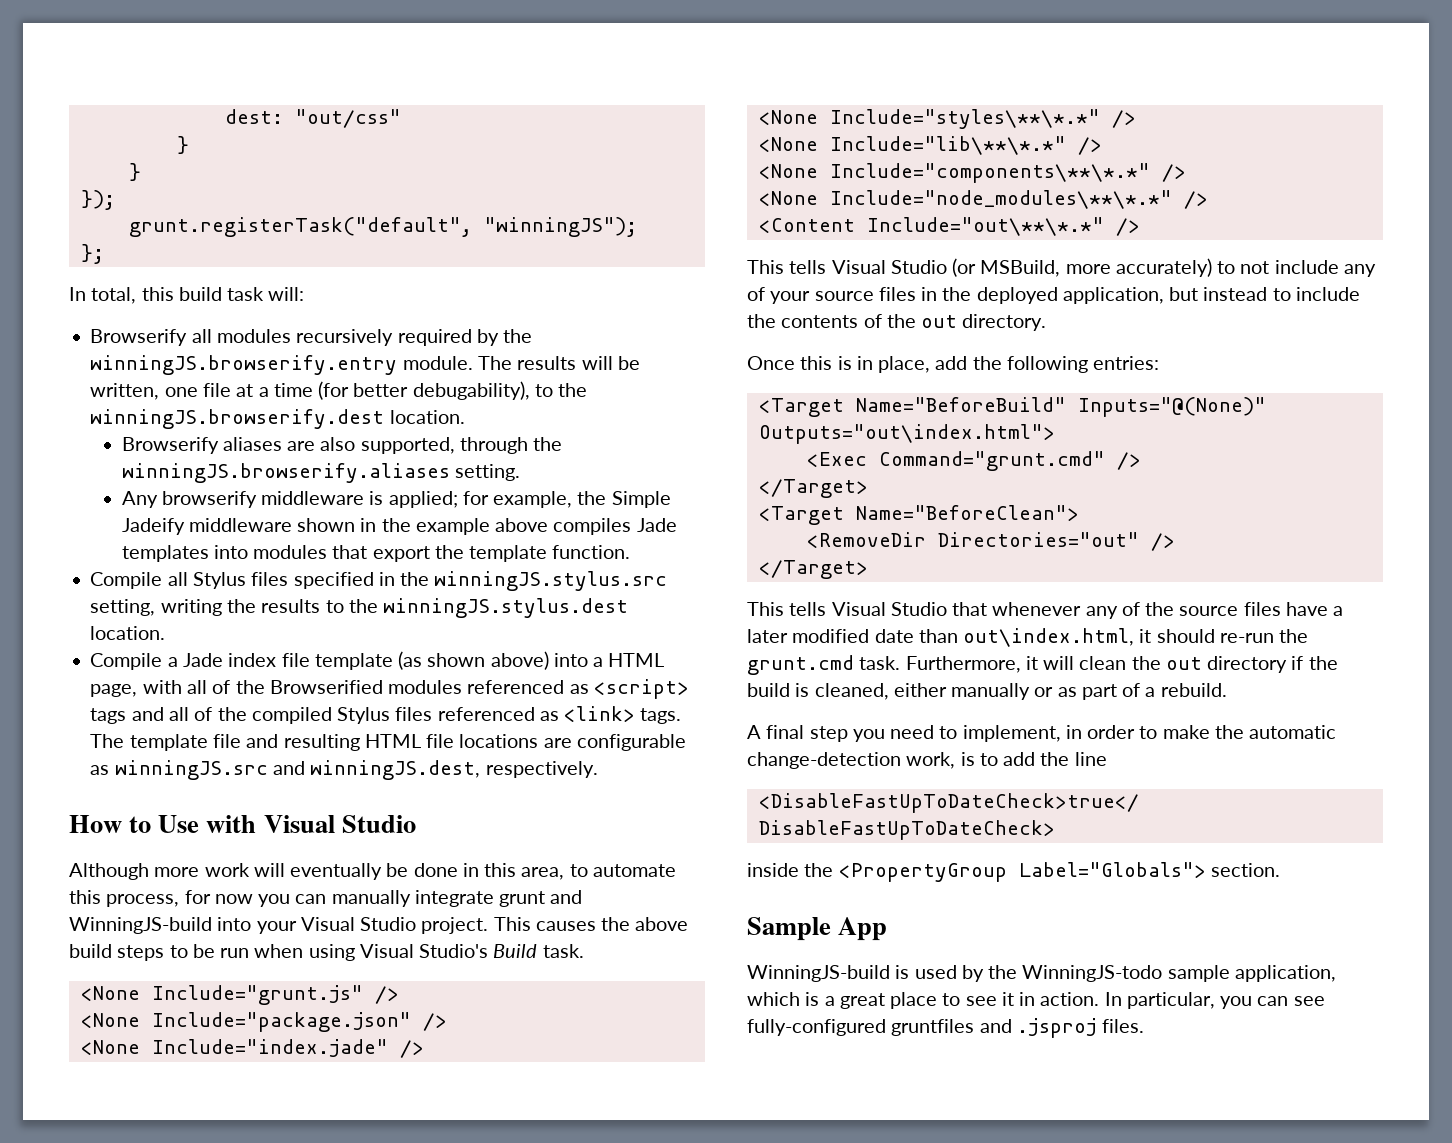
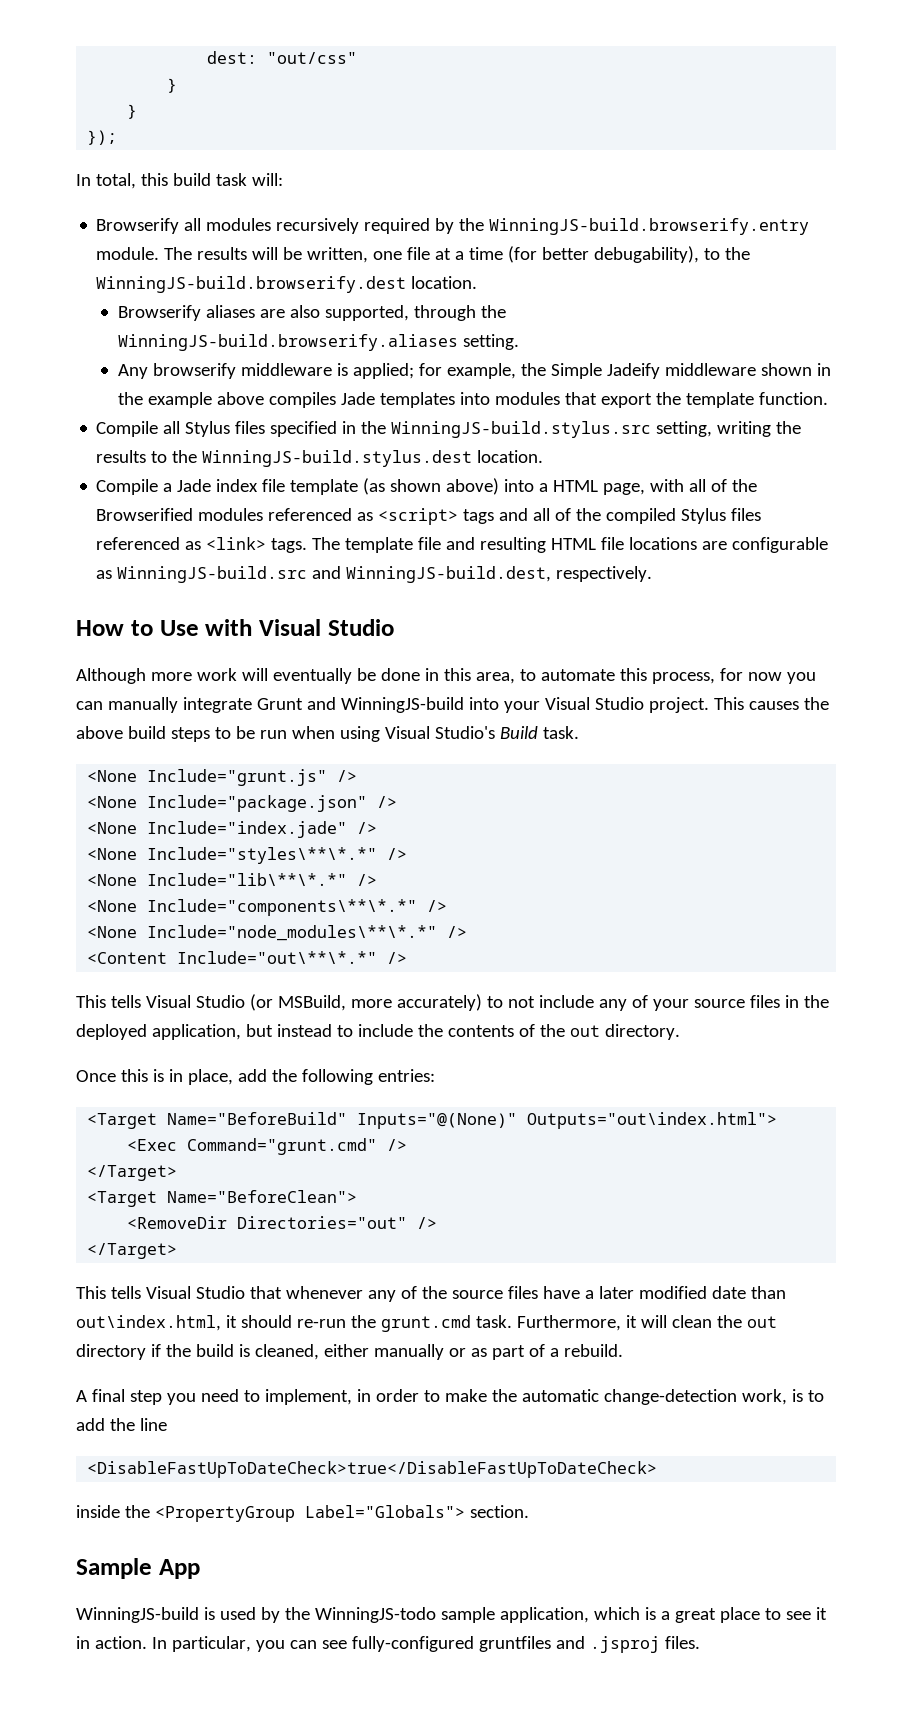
[128,217,637,237] [80,244,104,264] // grunt.registerTask("default", "winningJS"); // }; -> (118, 137) none
[90,355,398,375] winningJS.browserify.entry -> [489,218,810,235] WinningJS-build.browserify.entry
[90,409,385,429] winningJS.browserify.dest -> [96,276,407,293] WinningJS-build.browserify.dest
[121,463,450,483] winningJS.browserify.aliases -> [117,334,458,351] WinningJS-build.browserify.aliases
[434,571,668,591] winningJS.stylus.src -> [391,421,652,438] WinningJS-build.stylus.src
[383,598,629,618] winningJS.stylus.dest -> [202,450,473,467] WinningJS-build.stylus.dest
[114,760,481,780] winningJS.src and winningJS.dest, -> [117,566,552,583] WinningJS-build.src and WinningJS-build.dest,
[499,891,546,907] grunt -> [256,698,303,710] Grunt

